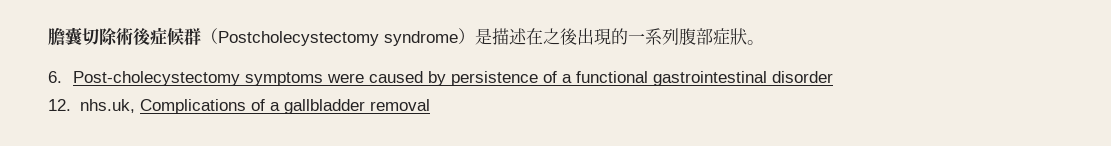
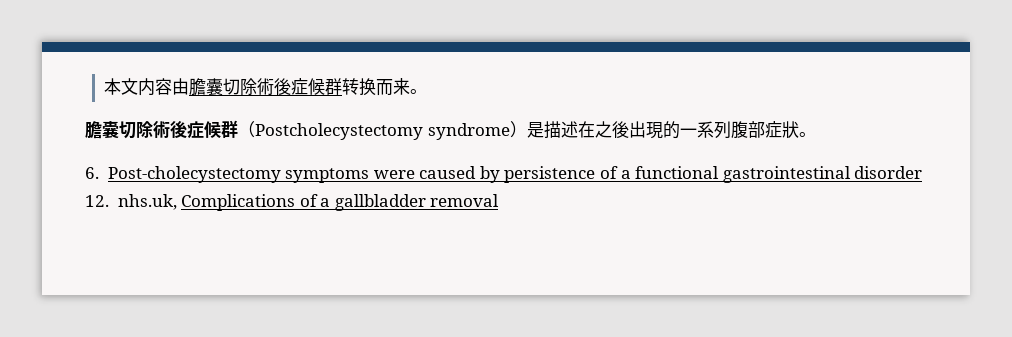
(48, 36) none -> [104,78,428,96] 本文内容由膽囊切除術後症候群转换而来。 //

